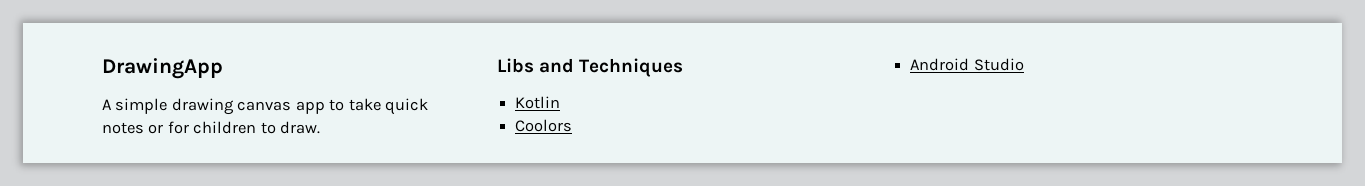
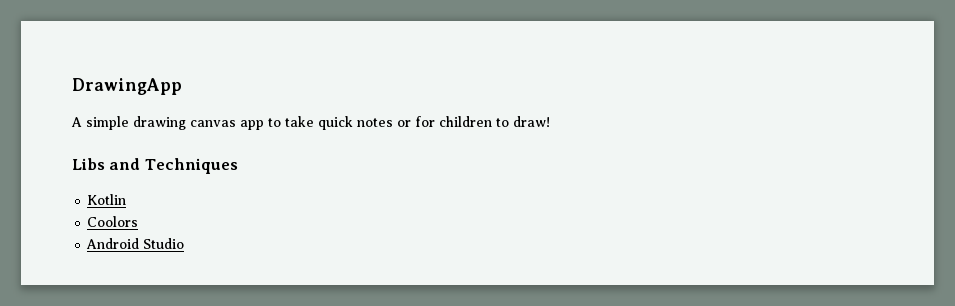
[280,121,321,134] draw. -> [513,116,550,127] draw!

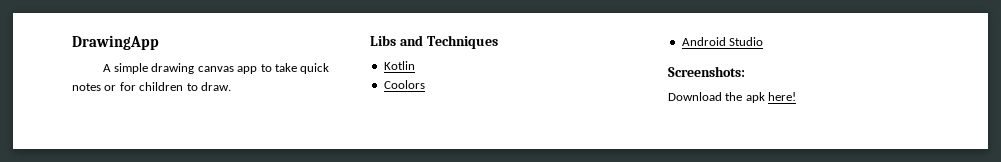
[513,116,550,127] draw! -> [200,82,231,91] draw.
(185, 243) none -> [668,66,745,77] [668,92,797,103] // Screenshots: // Download the apk here!

